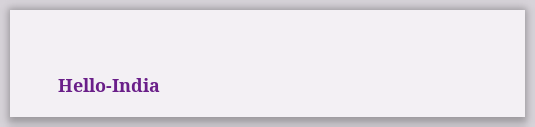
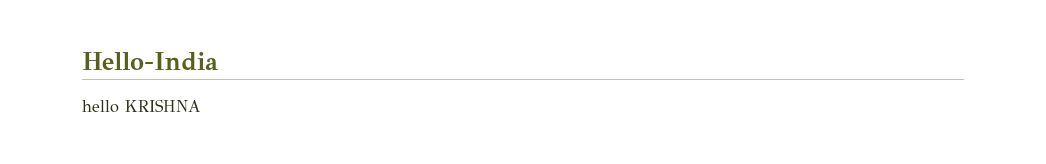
(160, 85) none -> [82,99,200,113] // hello KRISHNA

